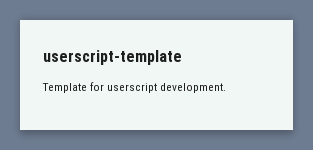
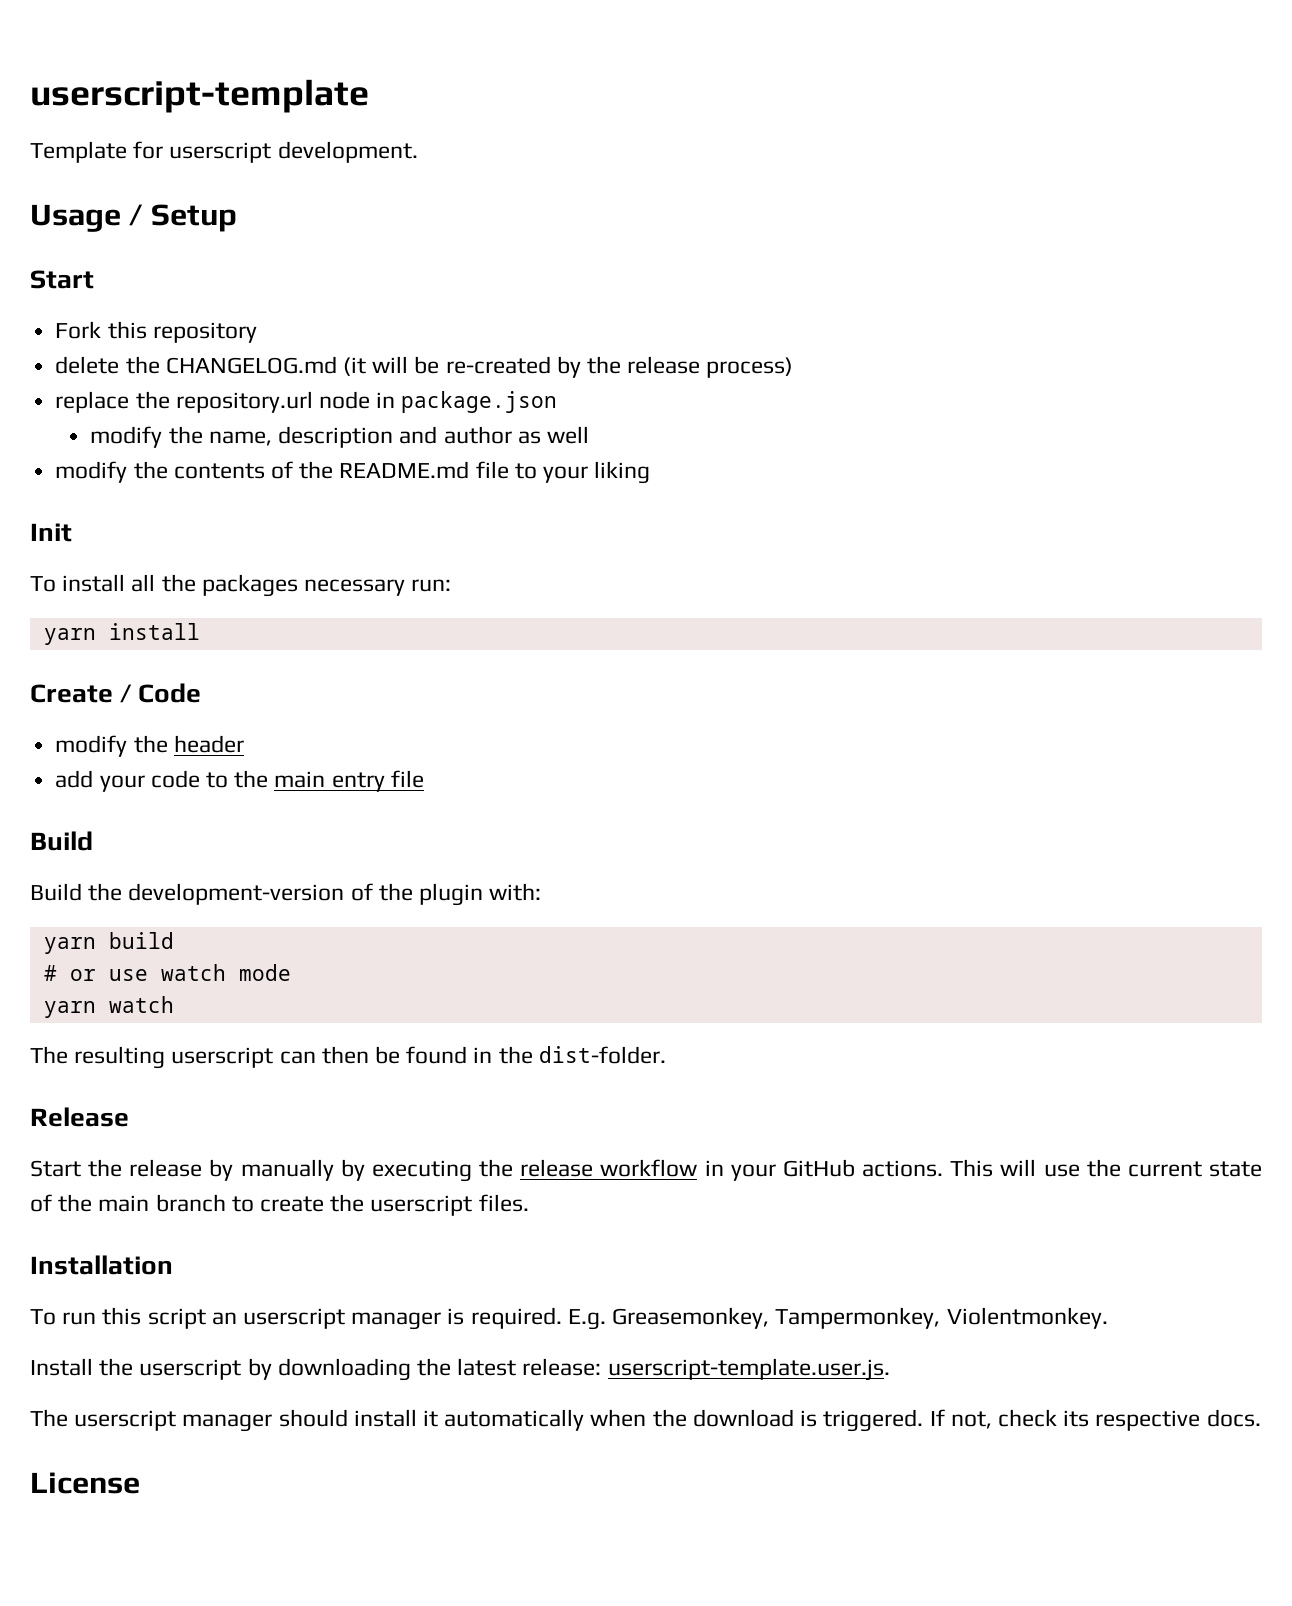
(227, 88) none -> [30,204,237,232] [30,270,94,289] [55,321,257,343] [55,356,794,378] [55,391,558,413] [90,426,589,448] [55,461,651,484] [30,523,72,542] [30,574,452,597] [43,623,200,645] [30,683,202,703] [55,735,244,757] [55,770,424,792] [30,831,93,851] [30,883,542,906] [43,932,174,954] [43,964,291,981] [43,996,174,1018] [30,1046,666,1069] [30,1107,129,1127] [30,1159,1262,1182] [30,1194,529,1216] [30,1255,173,1275] [30,1307,1108,1330] [30,1358,890,1381] [30,1409,1261,1432] [30,1472,140,1494] // Usage / Setup // Start // Fork this repository // delete the CHANGELOG.md (it will be re-created by the release process) // replace the repository.url node in package.json // modify the name, description and author as well // modify the contents of the README.md file to your liking // Init // To install all the packages necessary run: // yarn install // Create / Code // modify the header // add your code to the main entry file // Build // Build the development-version of the plugin with: // yarn build // # or use watch mode // yarn watch // The resulting userscript can then be found in the dist-folder. // Release // Start the release by manually by executing the release workflow in your GitHub actions. This will use the current state of the main branch to create the userscript files. // Installation // To run this script an userscript manager is required. E.g. Greasemonkey, Tampermonkey, Violentmonkey. // Install the userscript by downloading the latest release: userscript-template.user.js. // The userscript manager should install it automatically when the download is triggered. If not, check its respective docs. // License

